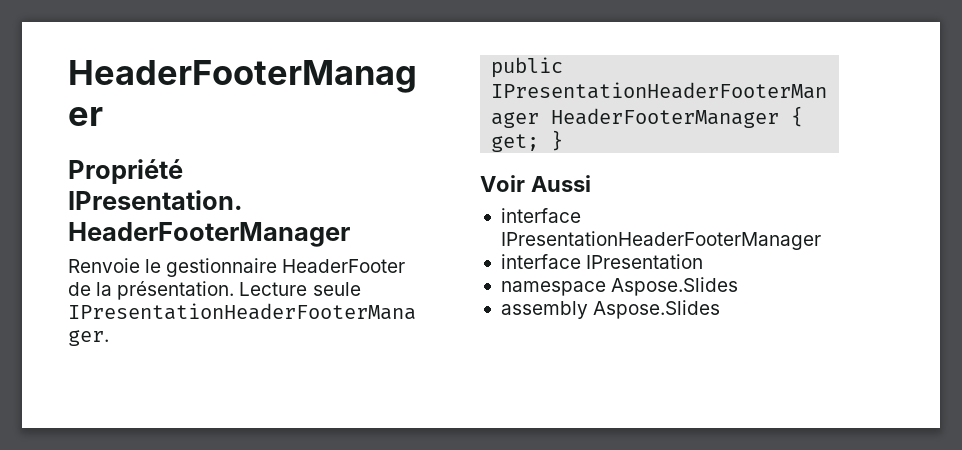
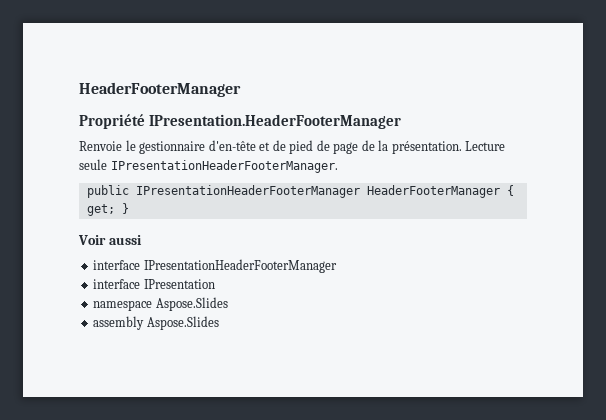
[282,259,406,273] HeaderFooter -> [208,140,359,154] d'en-tête et de pied de page
[530,175,591,192] Aussi -> [108,235,142,245] aussi

